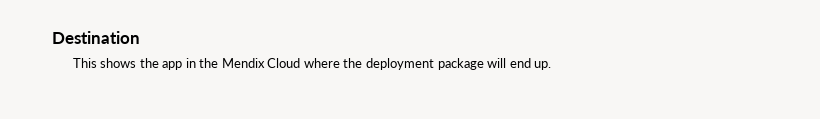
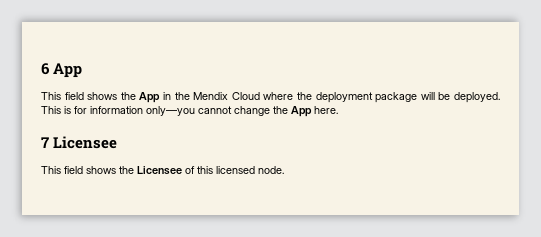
[52,31,140,44] [72,58,183,70] Destination // This shows the app -> [41,63,83,78] [41,92,161,103] 6 App // This field shows the App
[509,58,552,70] end up. -> [438,92,501,103] [41,106,338,117] [41,136,118,149] [41,166,284,175] be deployed. This is for information only—you cannot change the App here. // 7 Licensee // This field shows the Licensee of this licensed node.

